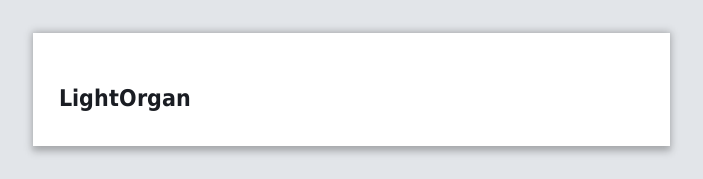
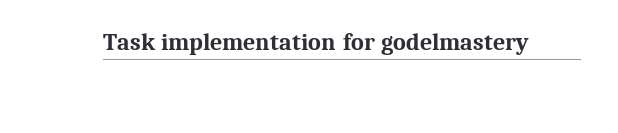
[59,88,191,111] LightOrgan -> [103,33,530,55] Task implementation for godelmastery

